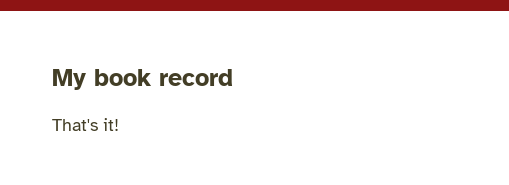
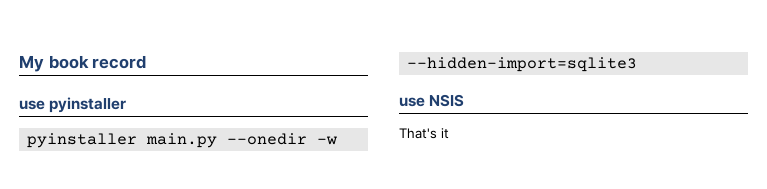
(233, 77) none -> [19,97,127,113] [27,133,338,148] [407,57,638,72] [399,94,465,107] // use pyinstaller // pyinstaller main.py --onedir -w --hidden-import=sqlite3 // use NSIS
[103,118,119,131] it! -> [440,128,449,139] it

